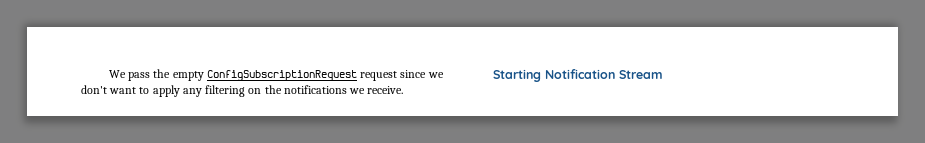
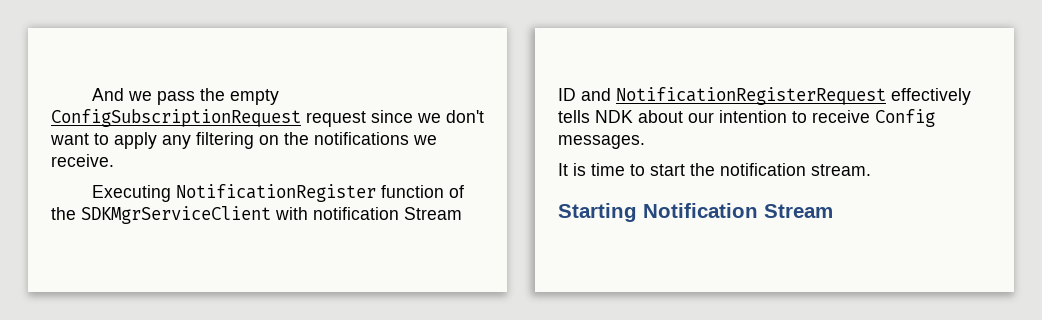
[108,70,126,78] We -> [92,88,153,101] And we
(404, 90) none -> [92,184,465,202] [51,206,462,224] [558,87,971,105] [558,109,935,127] [558,135,645,149] [558,163,871,176] // Executing NotificationRegister function of the SDKMgrServiceClient with notification Stream ID and NotificationRegisterRequest effectively tells NDK about our intention to receive Config messages. // It is time to start the notification stream.

